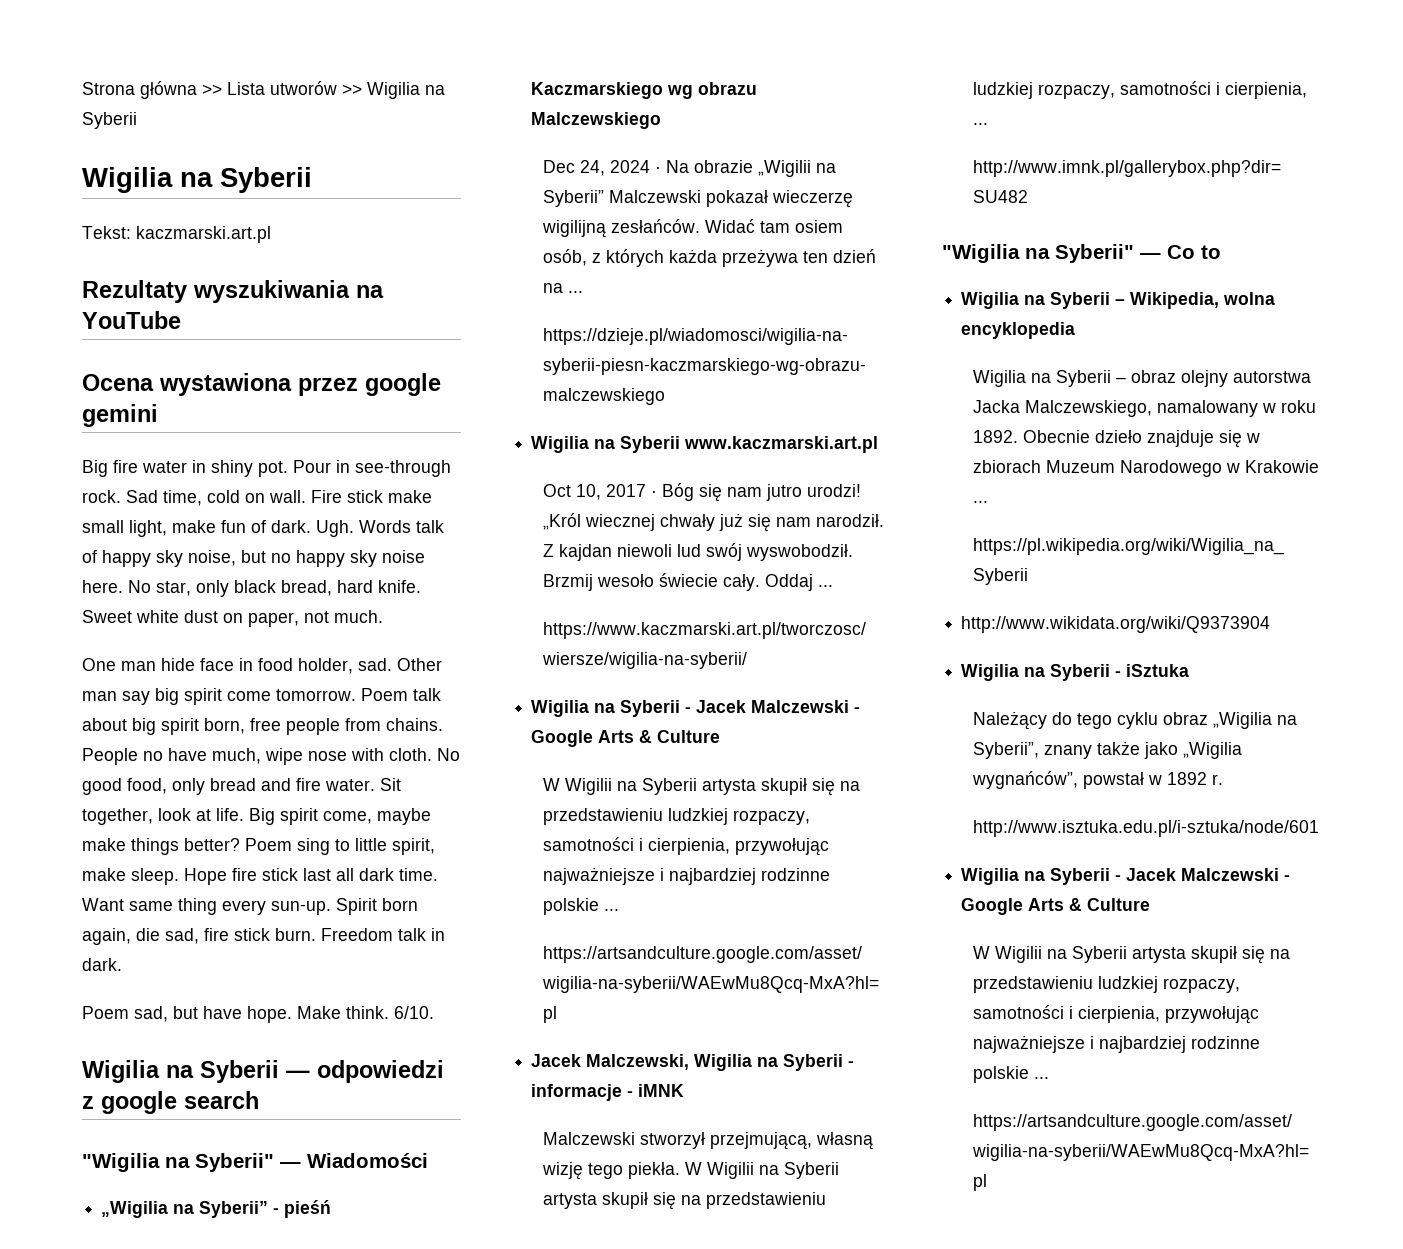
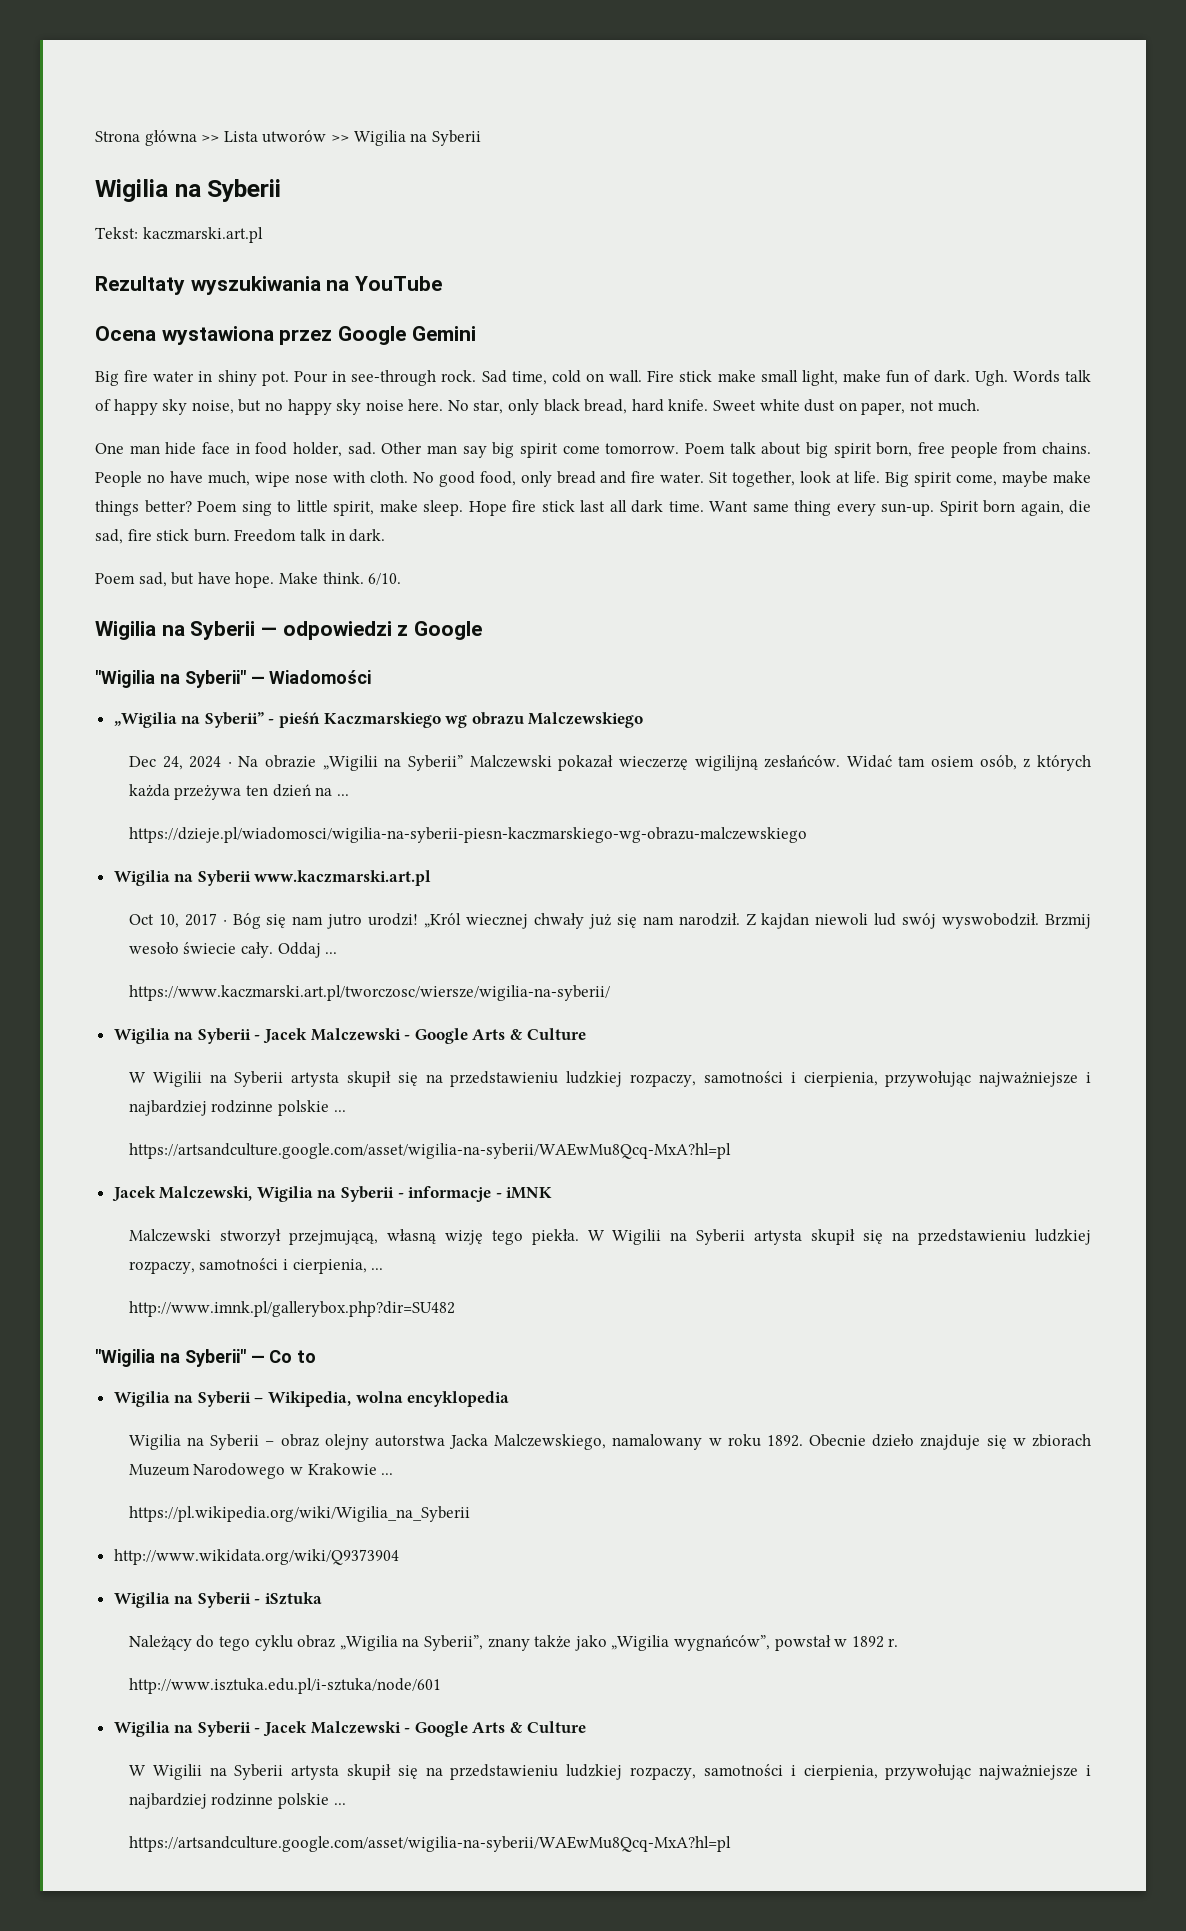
[365,373,441,396] [82,404,158,427] google gemini -> [338,326,476,345] Google Gemini
[101,1091,259,1114] google search -> [414,621,483,640] Google

